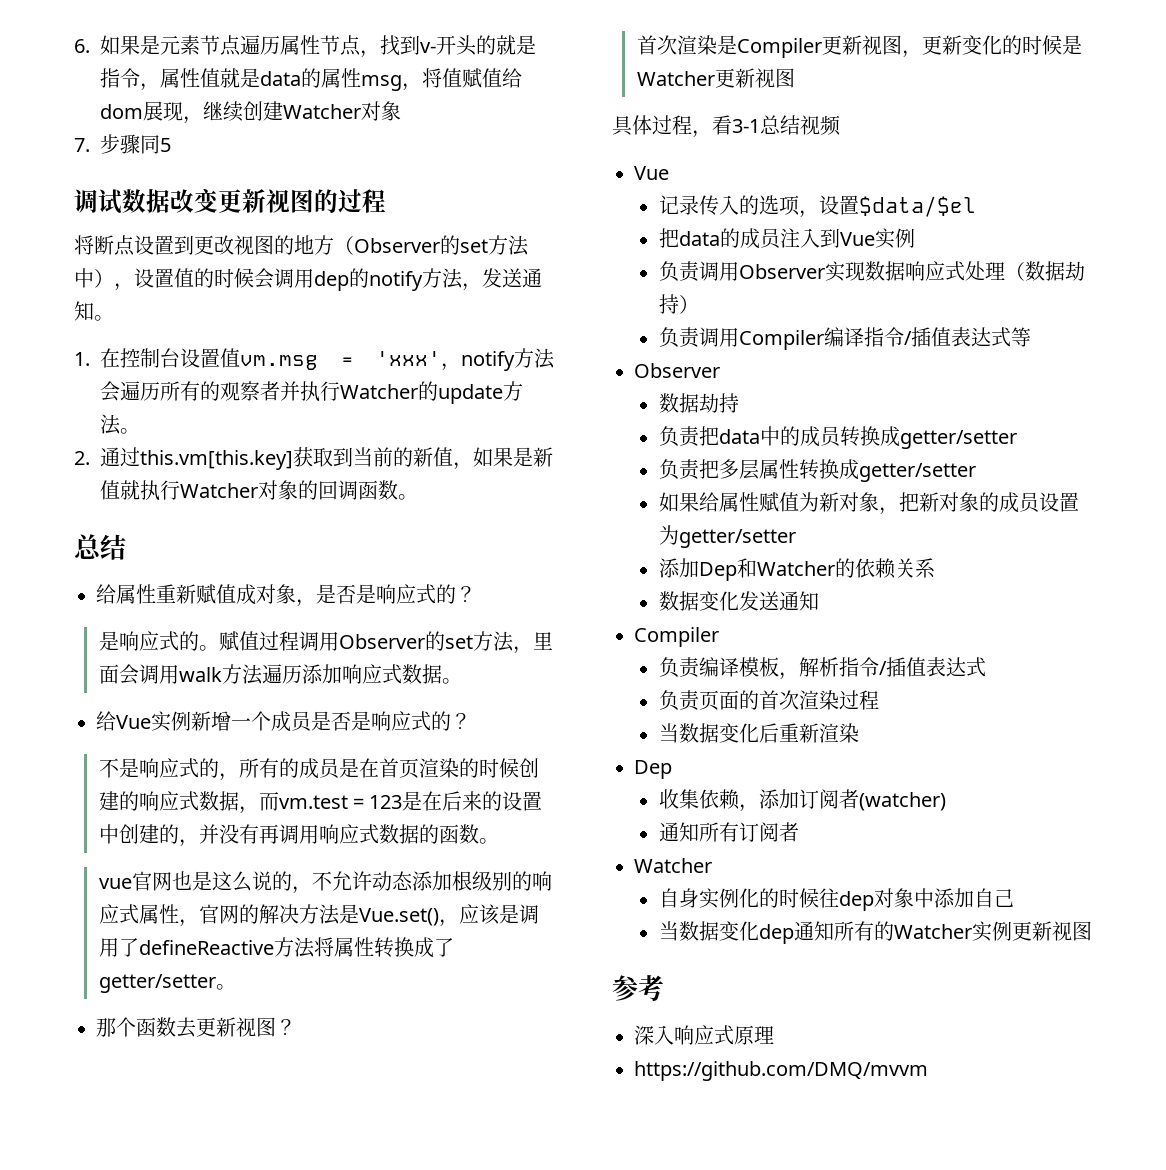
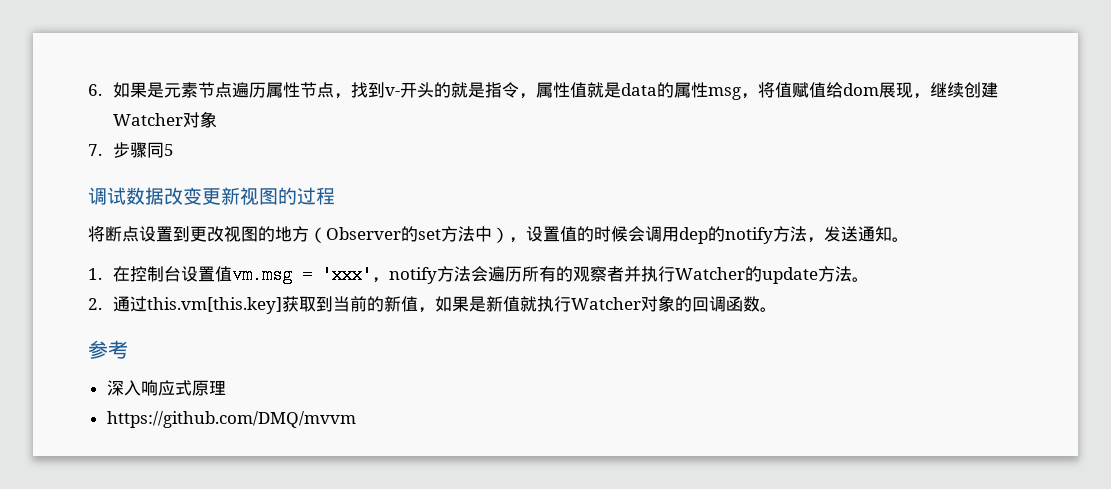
[74,534,126,560] [96,584,476,607] [98,631,553,654] [98,664,462,685] [96,711,471,732] [98,758,539,781] [98,791,543,814] [98,824,499,847] [98,871,552,894] [98,904,539,927] [98,937,454,958] [98,974,236,993] [96,1017,296,1038] [636,35,1082,58] [636,68,795,88] [612,115,841,138] [634,166,669,180] [658,195,976,218] [658,228,915,249] [658,261,1085,282] [658,294,699,314] [658,327,1031,350] [634,363,720,378] [658,393,739,413] [658,426,1017,449] [658,459,976,482] [658,492,1079,515] [658,525,796,548] [658,558,935,581] [658,591,819,611] [634,627,719,647] [658,657,986,680] [658,690,879,711] [658,723,859,743] [634,760,672,779] [658,789,946,812] [658,822,799,842] [634,858,712,873] [658,888,1014,911] [658,921,1092,944] // 总结 // 给属性重新赋值成对象，是否是响应式的？ // 是响应式的。赋值过程调用Observer的set方法，里面会调用walk方法遍历添加响应式数据。 // 给Vue实例新增一个成员是否是响应式的？ // 不是响应式的，所有的成员是在首页渲染的时候创建的响应式数据，而vm.test = 123是在后来的设置中创建的，并没有再调用响应式数据的函数。 // vue官网也是这么说的，不允许动态添加根级别的响应式属性，官网的解决方法是Vue.set()，应该是调用了defineReactive方法将属性转换成了getter/setter。 // 那个函数去更新视图？ // 首次渲染是Compiler更新视图，更新变化的时候是Watcher更新视图 // 具体过程，看3-1总结视频 // Vue // 记录传入的选项，设置$data/$el // 把data的成员注入到Vue实例 // 负责调用Observer实现数据响应式处理（数据劫持） // 负责调用Compiler编译指令/插值表达式等 // Observer // 数据劫持 // 负责把data中的成员转换成getter/setter // 负责把多层属性转换成getter/setter // 如果给属性赋值为新对象，把新对象的成员设置为getter/setter // 添加Dep和Watcher的依赖关系 // 数据变化发送通知 // Compiler // 负责编译模板，解析指令/插值表达式 // 负责页面的首次渲染过程 // 当数据变化后重新渲染 // Dep // 收集依赖，添加订阅者(watcher) // 通知所有订阅者 // Watcher // 自身实例化的时候往dep对象中添加自己 // 当数据变化dep通知所有的Watcher实例更新视图 -> (777, 309) none

